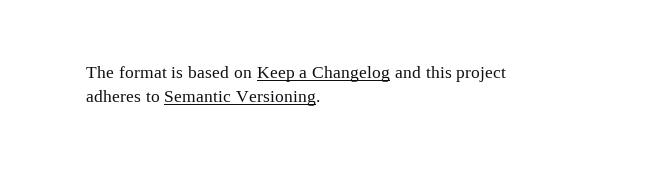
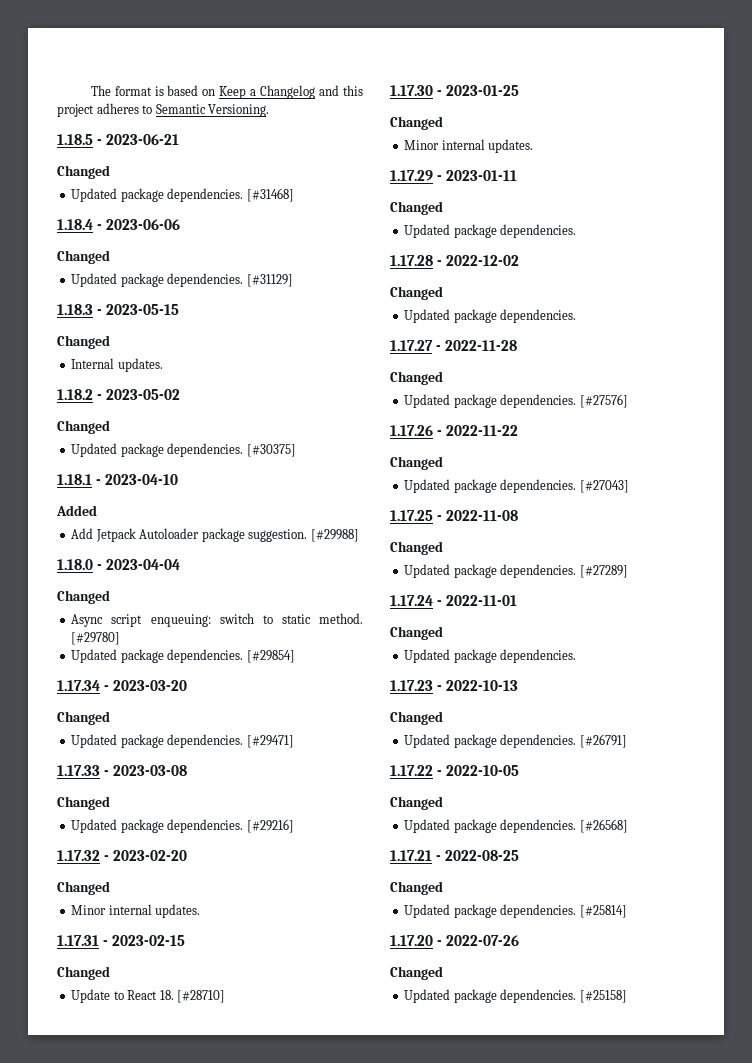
(321, 98) none -> [57,134,179,145] [57,165,110,179] [71,188,294,202] [57,219,180,230] [57,250,110,264] [71,273,293,287] [57,304,179,315] [57,335,110,349] [71,358,163,372] [57,389,180,400] [57,420,110,434] [71,443,296,457] [57,474,178,485] [56,505,97,516] [71,528,359,542] [57,559,180,570] [57,590,110,604] [71,613,363,627] [71,632,121,645] [71,649,295,663] [57,680,187,691] [57,711,110,725] [71,734,294,748] [57,765,187,776] [57,796,110,810] [71,819,294,833] [57,850,187,861] [57,881,110,895] [71,904,201,918] [57,935,185,946] [57,966,110,980] [71,989,226,1003] [390,85,519,96] [390,116,443,130] [404,139,534,153] [390,170,517,181] [390,201,443,215] [404,224,577,238] [390,255,519,266] [390,286,443,300] [404,309,577,323] [390,340,517,351] [390,371,443,385] [404,394,628,408] [390,425,518,436] [390,456,443,470] [404,479,629,493] [390,510,518,521] [390,541,443,555] [404,564,628,578] [390,595,517,606] [390,626,443,640] [404,649,577,663] [390,680,518,691] [390,711,443,725] [404,734,627,748] [390,765,519,776] [390,796,443,810] [404,819,628,833] [390,850,519,861] [390,881,443,895] [404,904,627,918] [390,935,519,946] [390,966,443,980] [404,989,627,1003] // 1.18.5 - 2023-06-21 // Changed // Updated package dependencies. [#31468] // 1.18.4 - 2023-06-06 // Changed // Updated package dependencies. [#31129] // 1.18.3 - 2023-05-15 // Changed // Internal updates. // 1.18.2 - 2023-05-02 // Changed // Updated package dependencies. [#30375] // 1.18.1 - 2023-04-10 // Added // Add Jetpack Autoloader package suggestion. [#29988] // 1.18.0 - 2023-04-04 // Changed // Async script enqueuing: switch to static method. [#29780] // Updated package dependencies. [#29854] // 1.17.34 - 2023-03-20 // Changed // Updated package dependencies. [#29471] // 1.17.33 - 2023-03-08 // Changed // Updated package dependencies. [#29216] // 1.17.32 - 2023-02-20 // Changed // Minor internal updates. // 1.17.31 - 2023-02-15 // Changed // Update to React 18. [#28710] // 1.17.30 - 2023-01-25 // Changed // Minor internal updates. // 1.17.29 - 2023-01-11 // Changed // Updated package dependencies. // 1.17.28 - 2022-12-02 // Changed // Updated package dependencies. // 1.17.27 - 2022-11-28 // Changed // Updated package dependencies. [#27576] // 1.17.26 - 2022-11-22 // Changed // Updated package dependencies. [#27043] // 1.17.25 - 2022-11-08 // Changed // Updated package dependencies. [#27289] // 1.17.24 - 2022-11-01 // Changed // Updated package dependencies. // 1.17.23 - 2022-10-13 // Changed // Updated package dependencies. [#26791] // 1.17.22 - 2022-10-05 // Changed // Updated package dependencies. [#26568] // 1.17.21 - 2022-08-25 // Changed // Updated package dependencies. [#25814] // 1.17.20 - 2022-07-26 // Changed // Updated package dependencies. [#25158]

